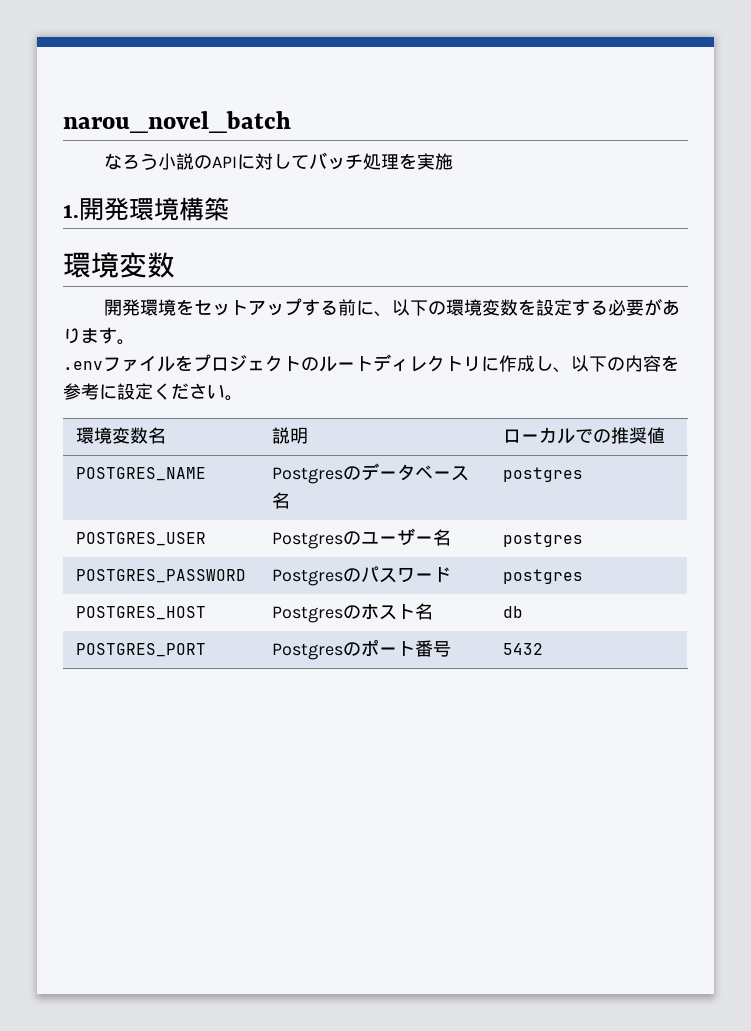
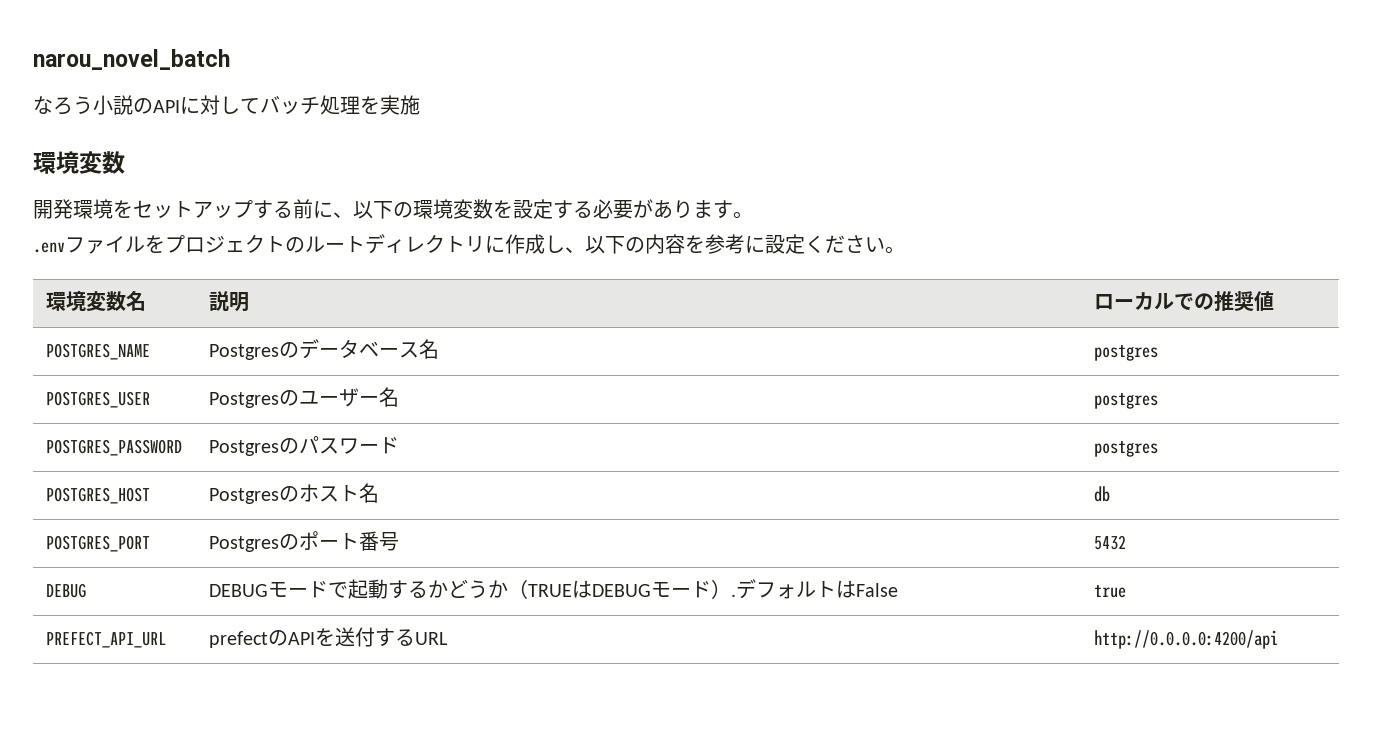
[63,197,229,221] // 1.開発環境構築 -> (420, 105) none
(543, 649) none -> [46,583,87,598] [209,579,899,599] [1094,585,1127,598] [46,631,167,648] [209,627,449,648] [1094,630,1279,649] // DEBUG | DEBUGモードで起動するかどうか（TRUEはDEBUGモード）.デフォルトはFalse | true // PREFECT_API_URL | prefectのAPIを送付するURL | http://0.0.0.0:4200/api

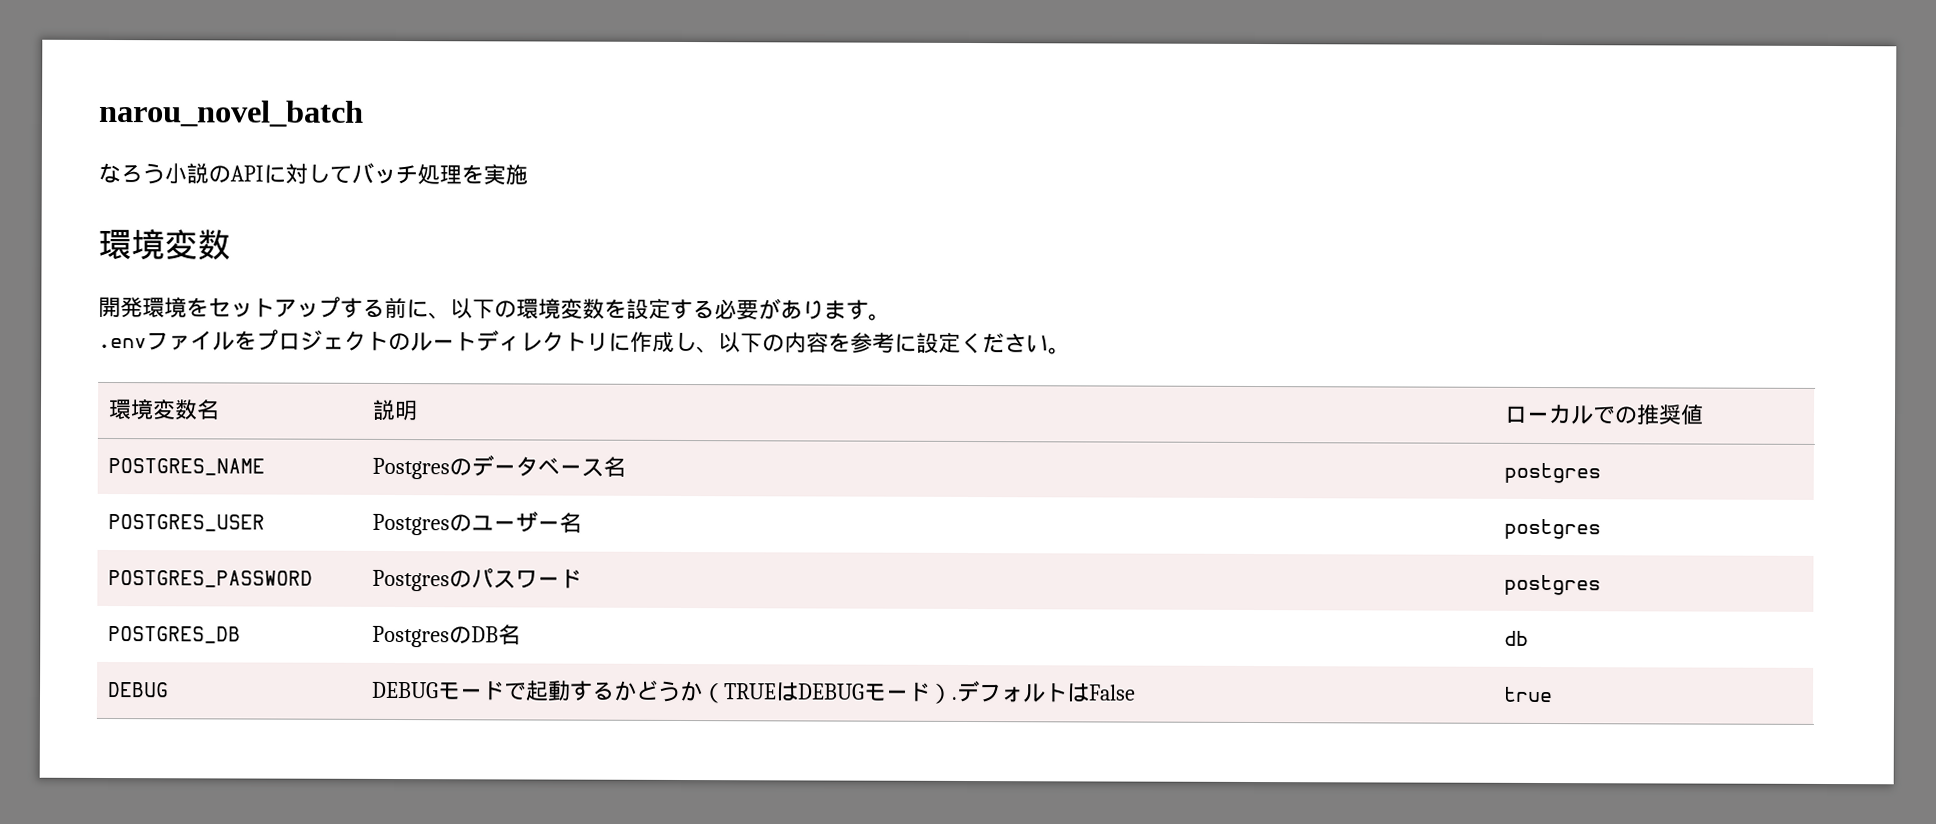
[46,487,151,504] [209,484,360,504] POSTGRES_HOST | Postgresのホスト -> [108,626,242,644] [372,625,500,648] POSTGRES_DB | PostgresのDB
[46,535,151,552] [209,531,400,552] [1094,535,1127,550] // POSTGRES_PORT | Postgresのポート番号 | 5432 -> (1530, 638) none
[46,631,167,648] [209,627,449,648] [1094,630,1279,649] // PREFECT_API_URL | prefectのAPIを送付するURL | http://0.0.0.0:4200/api -> (1554, 694) none

